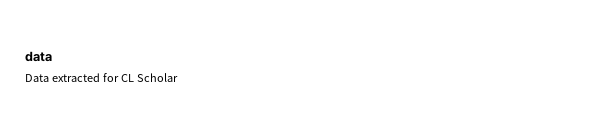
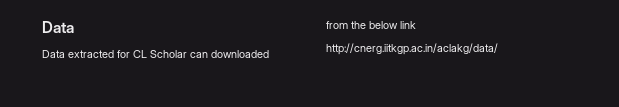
[25,51,52,62] data -> [42,21,74,33] Data
(178, 77) none -> [190,50,269,58] [326,21,416,29] [326,43,498,55] can downloaded from the below link // http://cnerg.iitkgp.ac.in/aclakg/data/

